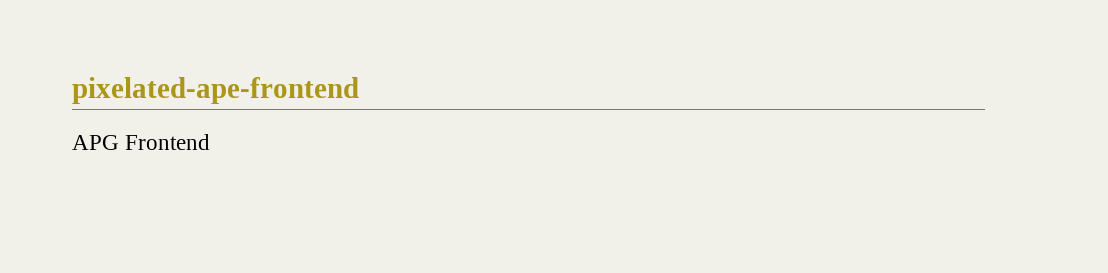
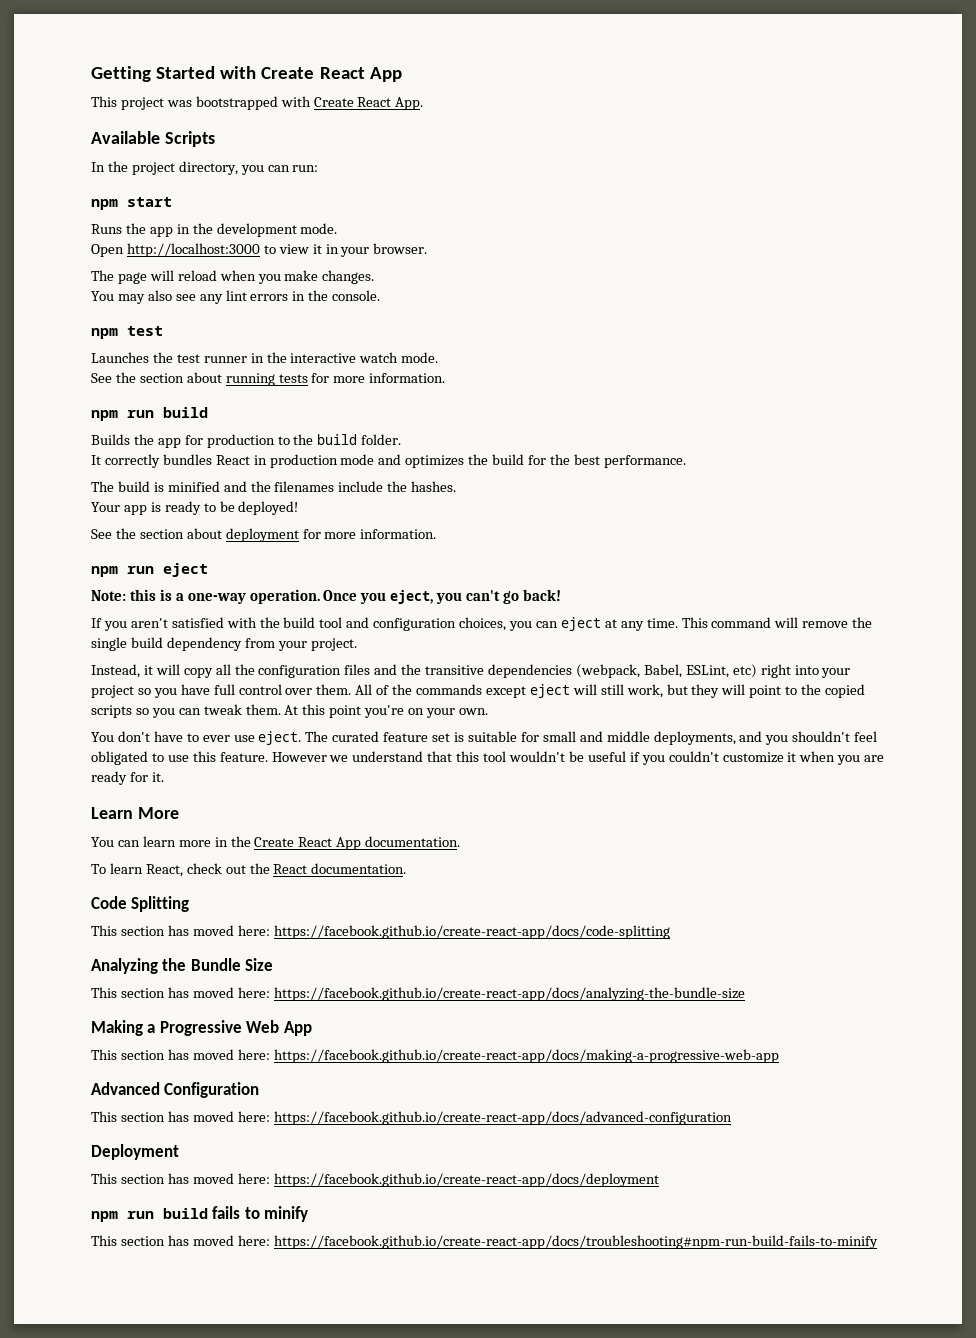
[72,77,359,104] [72,134,211,150] pixelated-ape-frontend // APG Frontend -> [91,66,402,82] [91,96,424,110] [91,131,215,147] [91,161,319,175] [91,197,172,210] [91,223,338,237] [91,243,428,257] [91,270,375,284] [91,290,381,304] [91,326,163,339] [91,352,439,363] [91,372,446,386] [91,407,208,421] [91,434,402,448] [91,454,686,468] [91,481,457,492] [91,501,299,515] [91,528,437,542] [91,563,208,577] [91,589,561,604] [91,617,873,631] [91,637,357,651] [91,664,851,678] [91,684,866,698] [91,704,488,718] [91,731,878,745] [91,751,885,765] [91,771,164,785] [91,807,179,819] [91,836,461,850] [91,863,407,877] [91,896,190,912] [91,925,670,939] [91,958,274,974] [91,987,745,1001] [91,1020,312,1036] [91,1049,779,1063] [91,1082,260,1098] [91,1111,732,1125] [91,1144,179,1160] [91,1173,659,1187] [91,1206,309,1222] [91,1235,878,1249] Getting Started with Create React App // This project was bootstrapped with Create React App. // Available Scripts // In the project directory, you can run: // npm start // Runs the app in the development mode. // Open http://localhost:3000 to view it in your browser. // The page will reload when you make changes. // You may also see any lint errors in the console. // npm test // Launches the test runner in the interactive watch mode. // See the section about running tests for more information. // npm run build // Builds the app for production to the build folder. // It correctly bundles React in production mode and optimizes the build for the best performance. // The build is minified and the filenames include the hashes. // Your app is ready to be deployed! // See the section about deployment for more information. // npm run eject // Note: this is a one-way operation. Once you eject, you can't go back! // If you aren't satisfied with the build tool and configuration choices, you can eject at any time. This command will remove the single build dependency from your project. // Instead, it will copy all the configuration files and the transitive dependencies (webpack, Babel, ESLint, etc) right into your project so you have full control over them. All of the commands except eject will still work, but they will point to the copied scripts so you can tweak them. At this point you're on your own. // You don't have to ever use eject. The curated feature set is suitable for small and middle deployments, and you shouldn't feel obligated to use this feature. However we understand that this tool wouldn't be useful if you couldn't customize it when you are ready for it. // Learn More // You can learn more in the Create React App documentation. // To learn React, check out the React documentation. // Code Splitting // This section has moved here: https://facebook.github.io/create-react-app/docs/code-splitting // Analyzing the Bundle Size // This section has moved here: https://facebook.github.io/create-react-app/docs/analyzing-the-bundle-size // Making a Progressive Web App // This section has moved here: https://facebook.github.io/create-react-app/docs/making-a-progressive-web-app // Advanced Configuration // This section has moved here: https://facebook.github.io/create-react-app/docs/advanced-configuration // Deployment // This section has moved here: https://facebook.github.io/create-react-app/docs/deployment // npm run build fails to minify // This section has moved here: https://facebook.github.io/create-react-app/docs/troubleshooting#npm-run-build-fails-to-minify

